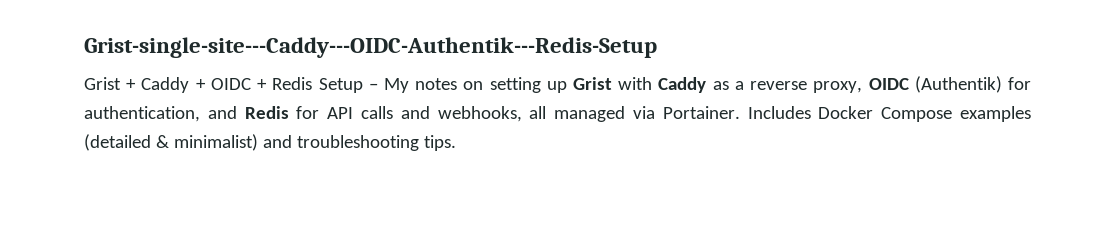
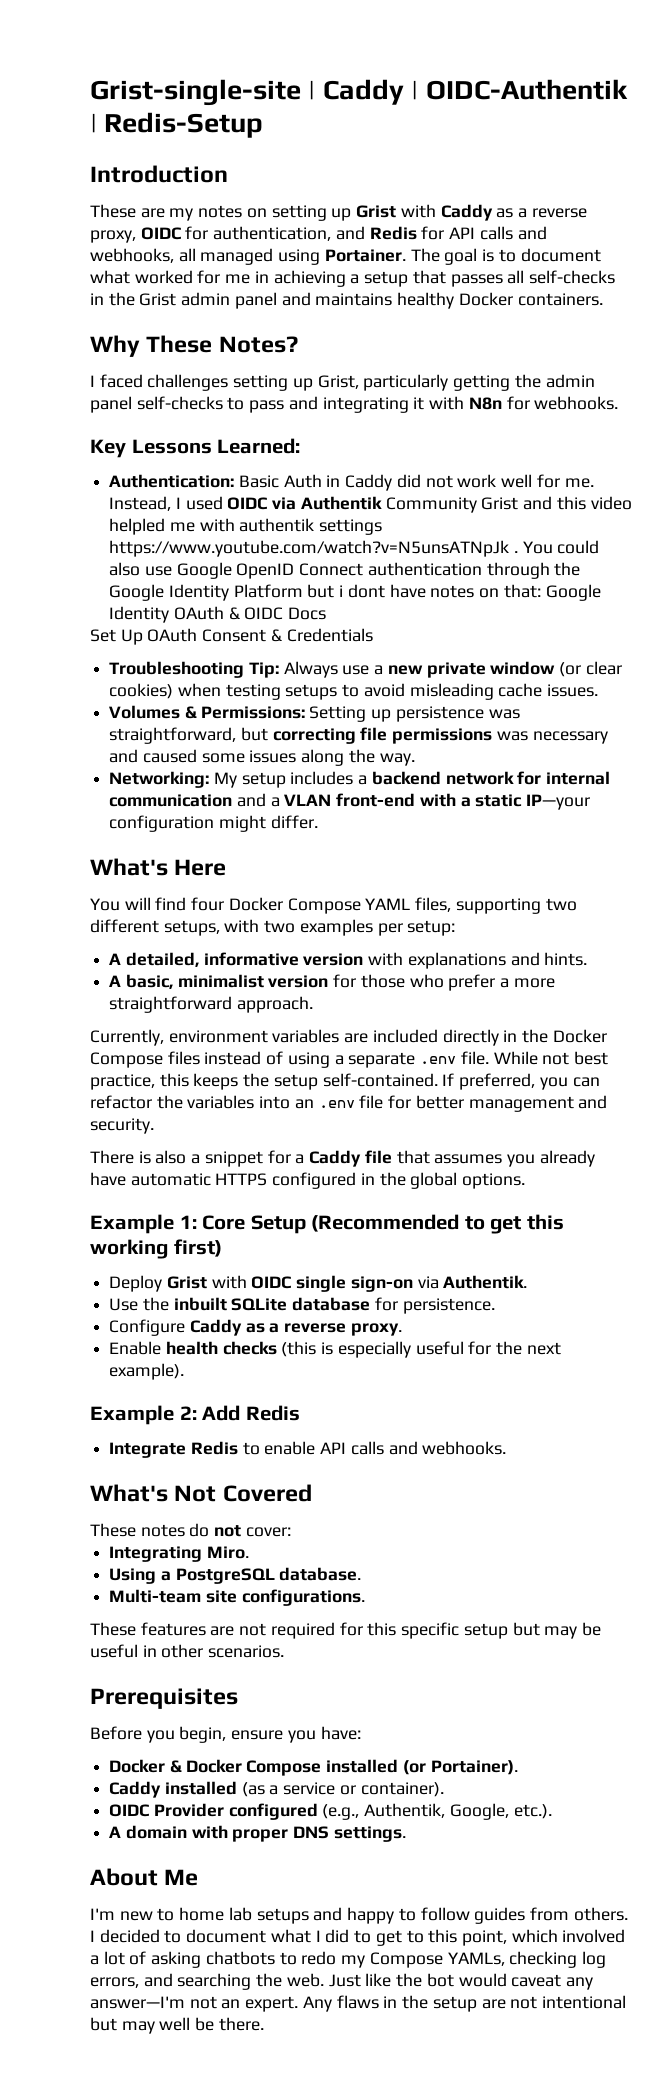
[84,37,657,58] [84,77,409,93] Grist-single-site---Caddy---OIDC-Authentik---Redis-Setup // Grist + Caddy + OIDC + Redis Setup – My -> [90,79,628,106] [90,112,264,138] [90,165,228,183] [90,204,194,221] Grist-single-site | Caddy | OIDC-Authentik | Redis-Setup // Introduction // These are my
[914,76,1002,93] (Authentik) -> (181, 233) none
[633,106,1031,122] [84,134,456,151] via Portainer. Includes Docker Compose examples (detailed & minimalist) and troubleshooting tips. -> [278,248,601,265] [90,270,615,287] [90,292,603,309] [90,335,298,357] [90,374,595,391] [90,396,619,413] [90,438,301,458] [109,474,594,491] [109,496,632,513] [109,518,383,535] [109,540,600,557] [109,562,581,579] [109,584,601,601] [109,606,327,623] [90,628,373,645] [109,661,622,678] [109,683,599,700] [109,705,520,722] [109,727,608,744] [109,749,415,766] [109,771,611,788] [109,793,591,810] [109,815,318,832] [90,858,227,876] [90,897,577,914] [90,919,456,936] [109,952,588,969] [109,974,555,991] [109,996,313,1013] [90,1029,607,1046] [90,1051,608,1068] [90,1073,600,1090] [90,1095,608,1112] [90,1118,154,1134] [90,1150,595,1167] [90,1172,526,1189] [90,1214,564,1234] [90,1239,222,1259] [109,1275,528,1292] [109,1297,495,1314] [109,1319,402,1336] [109,1341,561,1358] [109,1363,185,1380] [90,1405,300,1425] [109,1441,507,1458] [90,1484,312,1502] [90,1523,291,1537] [109,1546,249,1562] [109,1567,362,1584] [109,1589,365,1606] [90,1622,601,1639] [90,1644,285,1658] [90,1688,238,1709] [90,1726,361,1743] [109,1759,518,1776] [109,1781,444,1798] [109,1803,552,1820] [109,1825,406,1842] [90,1868,199,1886] [90,1907,628,1924] [90,1929,626,1946] [90,1951,606,1968] [90,1973,593,1990] [90,1995,626,2012] [90,2017,264,2034] using Portainer. The goal is to document what worked for me in achieving a setup that passes all self-checks in the Grist admin panel and maintains healthy Docker containers. // Why These Notes? // I faced challenges setting up Grist, particularly getting the admin panel self-checks to pass and integrating it with N8n for webhooks. // Key Lessons Learned: // Authentication: Basic Auth in Caddy did not work well for me. Instead, I used OIDC via Authentik Community Grist and this video helpled me with authentik settings https://www.youtube.com/watch?v=N5unsATNpJk . You could also use Google OpenID Connect authentication through the Google Identity Platform but i dont have notes on that: Google Identity OAuth & OIDC Docs // Set Up OAuth Consent & Credentials // Troubleshooting Tip: Always use a new private window (or clear cookies) when testing setups to avoid misleading cache issues. // Volumes & Permissions: Setting up persistence was straightforward, but correcting file permissions was necessary and caused some issues along the way. // Networking: My setup includes a backend network for internal communication and a VLAN front-end with a static IP—your configuration might differ. // What's Here // You will find four Docker Compose YAML files, supporting two different setups, with two examples per setup: // A detailed, informative version with explanations and hints. // A basic, minimalist version for those who prefer a more straightforward approach. // Currently, environment variables are included directly in the Docker Compose files instead of using a separate .env file. While not best practice, this keeps the setup self-contained. If preferred, you can refactor the variables into an .env file for better management and security. // There is also a snippet for a Caddy file that assumes you already have automatic HTTPS configured in the global options. // Example 1: Core Setup (Recommended to get this working first) // Deploy Grist with OIDC single sign-on via Authentik. // Use the inbuilt SQLite database for persistence. // Configure Caddy as a reverse proxy. // Enable health checks (this is especially useful for the next example). // Example 2: Add Redis // Integrate Redis to enable API calls and webhooks. // What's Not Covered // These notes do not cover: // Integrating Miro. // Using a PostgreSQL database. // Multi-team site configurations. // These features are not required for this specific setup but may be useful in other scenarios. // Prerequisites // Before you begin, ensure you have: // Docker & Docker Compose installed (or Portainer). // Caddy installed (as a service or container). // OIDC Provider configured (e.g., Authentik, Google, etc.). // A domain with proper DNS settings. // About Me // I'm new to home lab setups and happy to follow guides from others. I decided to document what I did to get to this point, which involved a lot of asking chatbots to redo my Compose YAMLs, checking log errors, and searching the web. Just like the bot would caveat any answer—I'm not an expert. Any flaws in the setup are not intentional but may well be there.

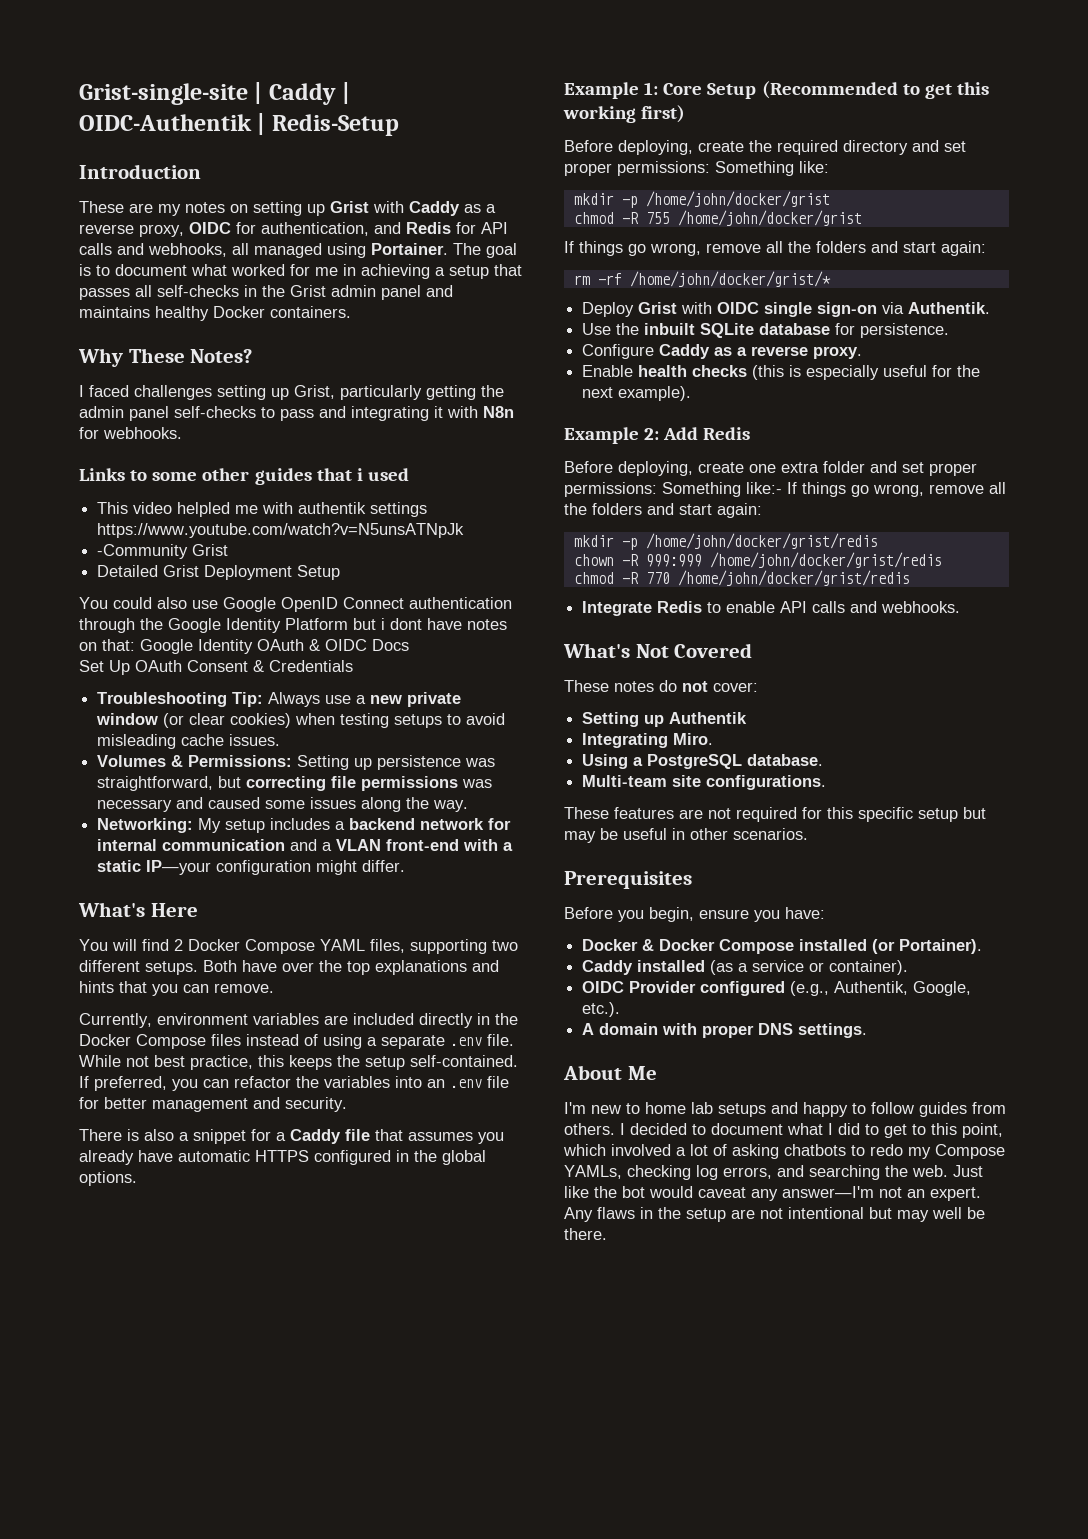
[90,438,301,458] [109,474,594,491] [109,496,586,513] Key Lessons Learned: // Authentication: Basic Auth in Caddy did not work well for me. Instead, I used OIDC via Authentik Community Grist and this -> [79,468,409,485] [97,502,129,514] Links to some other guides that i used // This
[513,551,518,553] . -> [97,544,229,559] [97,565,341,580] // -Community Grist // Detailed Grist Deployment Setup //
[191,897,225,911] four -> [174,939,183,951] 2
[163,919,456,936] [109,952,588,969] [109,974,555,991] [109,996,313,1013] setups, with two examples per setup: // A detailed, informative version with explanations and hints. // A basic, minimalist version for those who prefer a more straightforward approach. -> [145,960,499,975] [79,981,274,996] setups. Both have over the top explanations and hints that you can remove.
(222, 1248) none -> [564,140,966,155] [564,161,829,176] [573,191,830,208] [573,210,862,226] [564,241,986,256] [573,271,831,287] // Before deploying, create the required directory and set proper permissions: Something like: // mkdir -p /home/john/docker/grist // chmod -R 755 /home/john/docker/grist // If things go wrong, remove all the folders and start again: // rm -rf /home/john/docker/grist/*
(300, 1413) none -> [564,461,977,476] [564,482,1006,497] [564,503,762,518] [573,533,878,550] [573,552,942,568] [573,570,910,586] // Before deploying, create one extra folder and set proper permissions: Something like:- If things go wrong, remove all the folders and start again: // mkdir -p /home/john/docker/grist/redis // chown -R 999:999 /home/john/docker/grist/redis // chmod -R 770 /home/john/docker/grist/redis
(291, 1532) none -> [582,712,748,727] // Setting up Authentik

